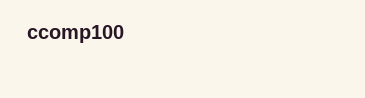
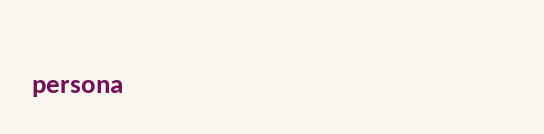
[27,25,124,43] ccomp100 -> [32,80,123,97] persona

